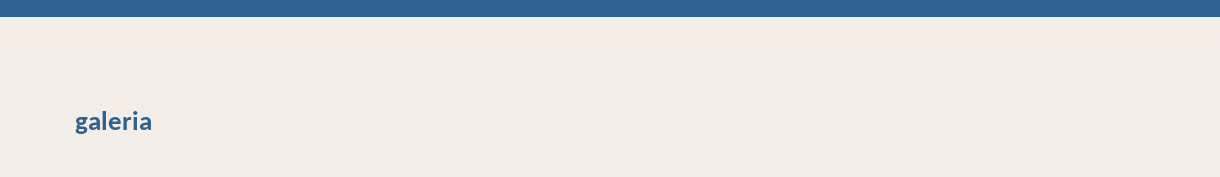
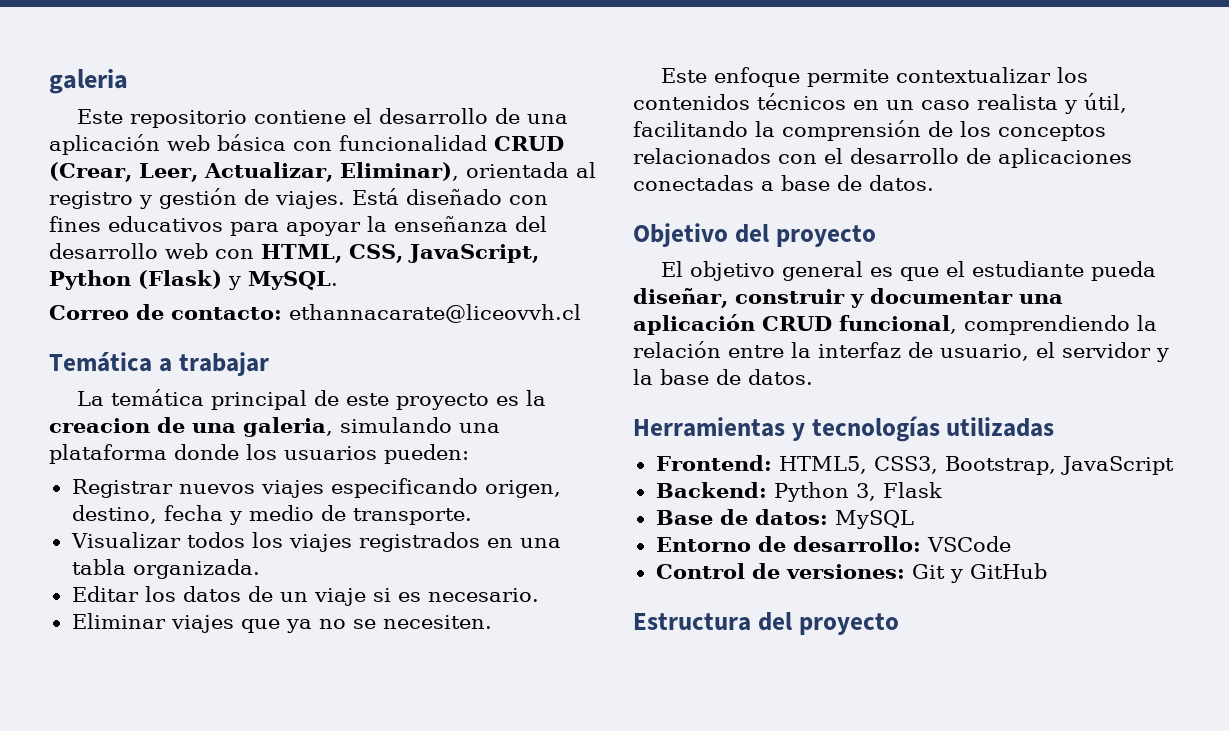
(152, 122) none -> [77,108,569,128] [49,134,564,155] [49,162,596,182] [49,188,548,209] [49,216,547,236] [49,243,539,263] [49,270,338,290] [49,304,581,323] [49,352,269,376] [77,389,547,410] [49,417,500,437] [49,444,469,464] [71,478,561,498] [71,505,472,525] [70,532,561,552] [71,559,260,579] [71,586,539,606] [71,613,492,633] [661,67,1089,87] [633,93,1127,114] [633,120,1106,141] [633,148,1132,168] [633,175,934,191] [633,223,876,247] [661,261,1157,281] [633,288,1063,308] [633,314,1157,335] [633,341,1169,362] [633,369,813,385] [633,416,1055,442] [655,455,1174,475] [655,482,942,502] [655,509,914,529] [655,536,1011,552] [655,563,1047,583] [633,612,899,635] // Este repositorio contiene el desarrollo de una aplicación web básica con funcionalidad CRUD (Crear, Leer, Actualizar, Eliminar), orientada al registro y gestión de viajes. Está diseñado con fines educativos para apoyar la enseñanza del desarrollo web con HTML, CSS, JavaScript, Python (Flask) y MySQL. // Correo de contacto: ethannacarate@liceovvh.cl // Temática a trabajar // La temática principal de este proyecto es la creacion de una galeria, simulando una plataforma donde los usuarios pueden: // Registrar nuevos viajes especificando origen, destino, fecha y medio de transporte. // Visualizar todos los viajes registrados en una tabla organizada. // Editar los datos de un viaje si es necesario. // Eliminar viajes que ya no se necesiten. // Este enfoque permite contextualizar los contenidos técnicos en un caso realista y útil, facilitando la comprensión de los conceptos relacionados con el desarrollo de aplicaciones conectadas a base de datos. // Objetivo del proyecto // El objetivo general es que el estudiante pueda diseñar, construir y documentar una aplicación CRUD funcional, comprendiendo la relación entre la interfaz de usuario, el servidor y la base de datos. // Herramientas y tecnologías utilizadas // Frontend: HTML5, CSS3, Bootstrap, JavaScript // Backend: Python 3, Flask // Base de datos: MySQL // Entorno de desarrollo: VSCode // Control de versiones: Git y GitHub // Estructura del proyecto

